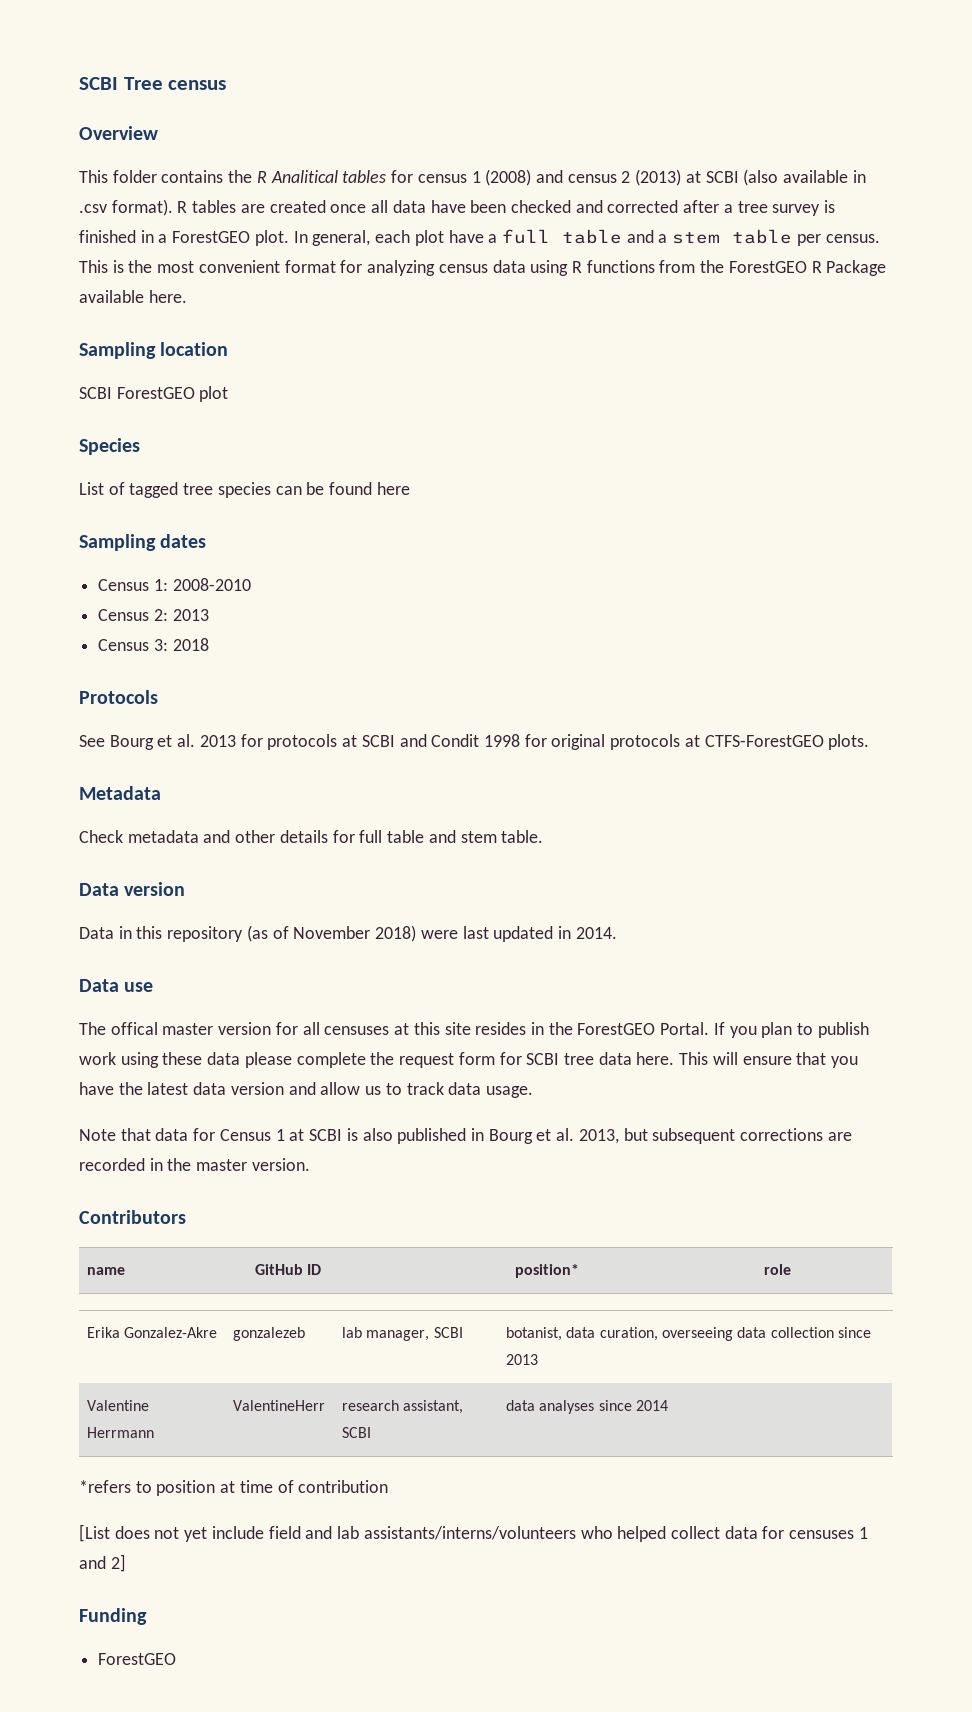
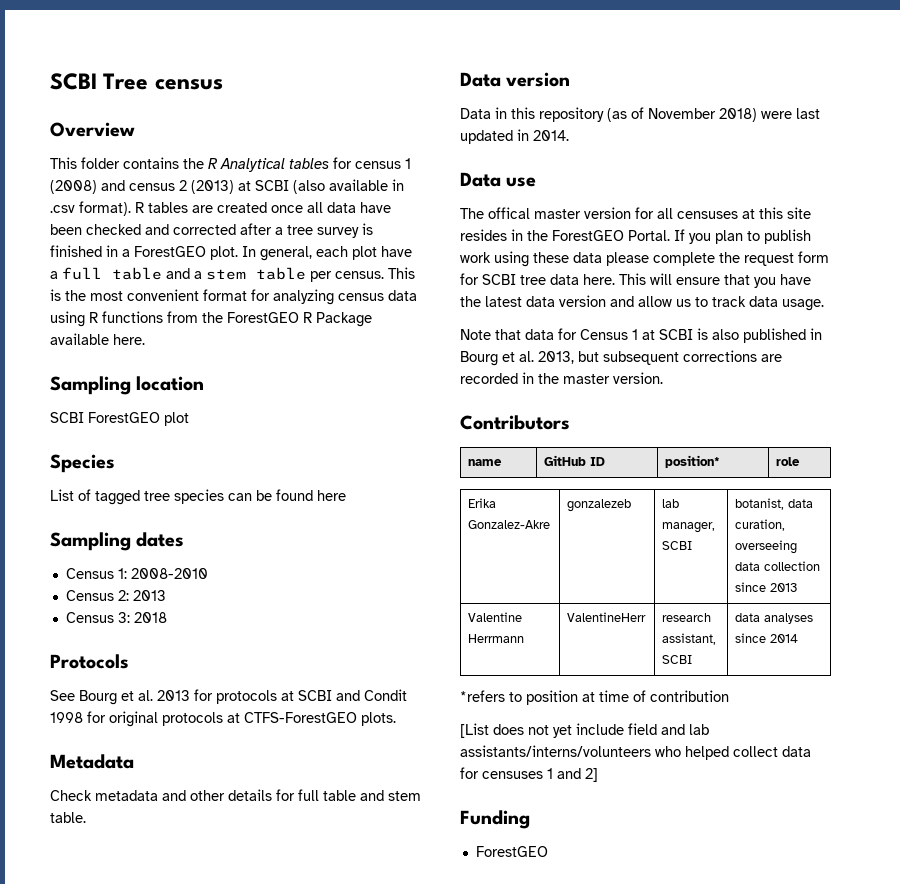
[270,170,338,183] Analitical -> [220,158,285,172] Analytical

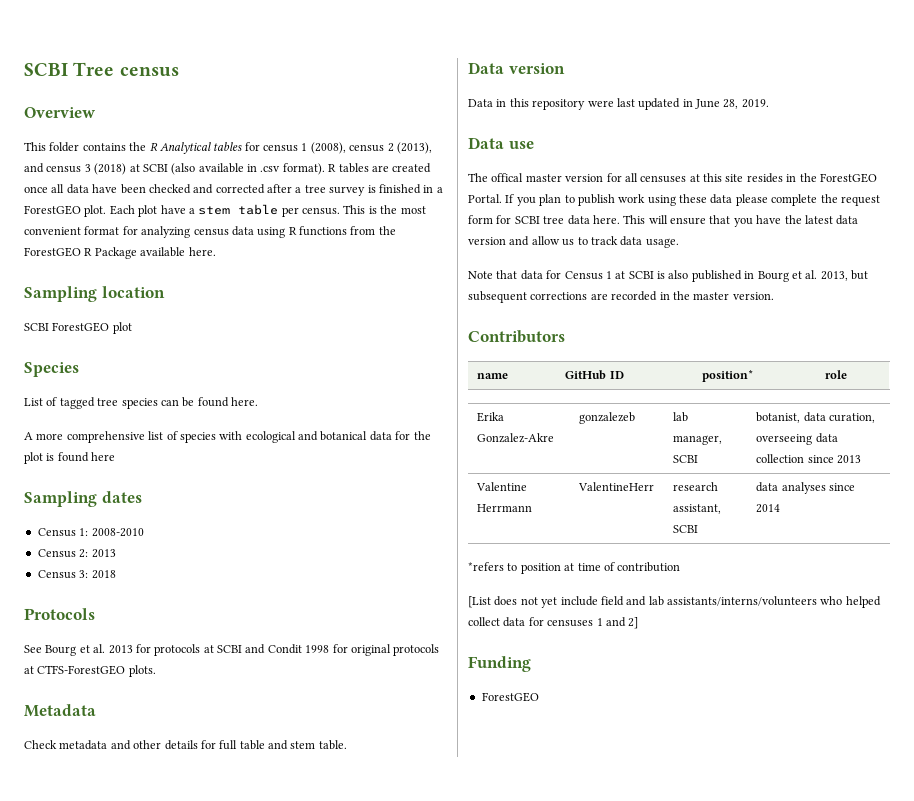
[50,180,234,194] (2008) and census 2 (2013) -> [310,142,432,154] [24,163,127,175] (2008), census 2 (2013), and census 3 (2018)
[242,246,412,261] [50,267,190,280] In general, each plot have a full table and -> [109,205,186,217] Each plot have
(313, 495) none -> [231,397,258,406] [24,431,431,443] [24,452,89,464] here. // A more comprehensive list of species with ecological and botanical data for the plot is found
[607,107,757,122] (as of November 2018) -> (586, 104) none
[533,130,569,141] 2014. -> [695,99,769,109] June 28, 2019.

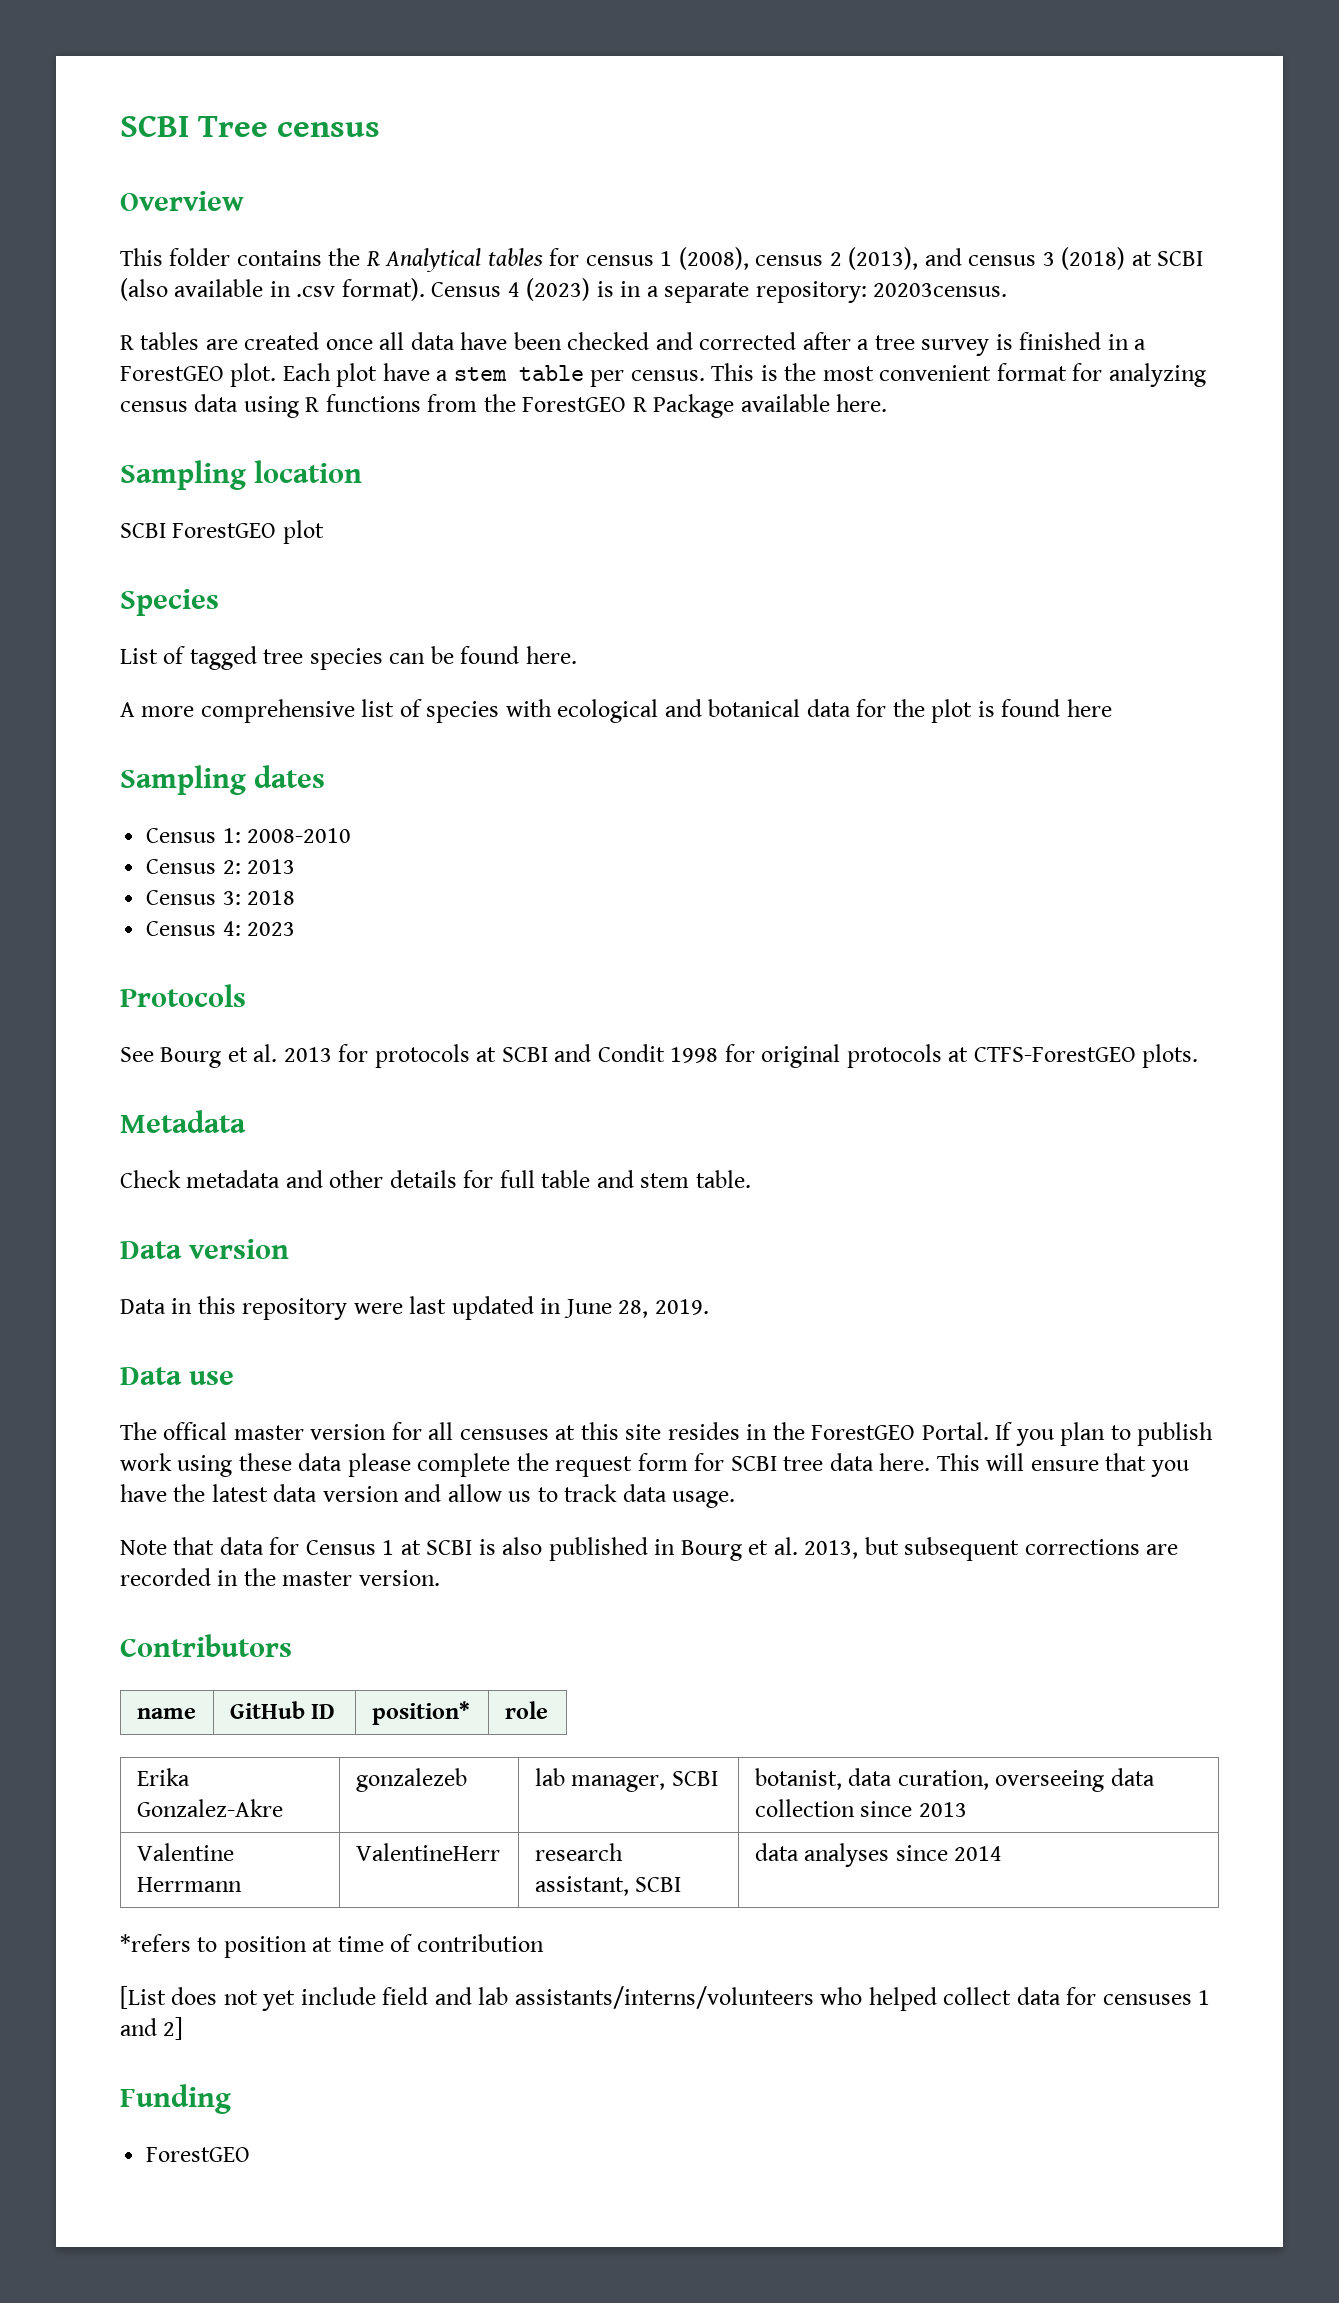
(325, 169) none -> [431,278,1008,303] Census 4 (2023) is in a separate repository: 20203census. //
(116, 574) none -> [146,921,296,936] // Census 4: 2023

